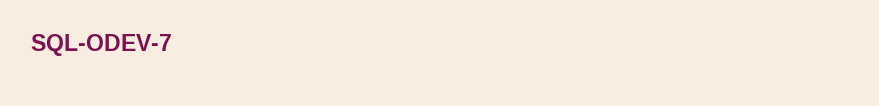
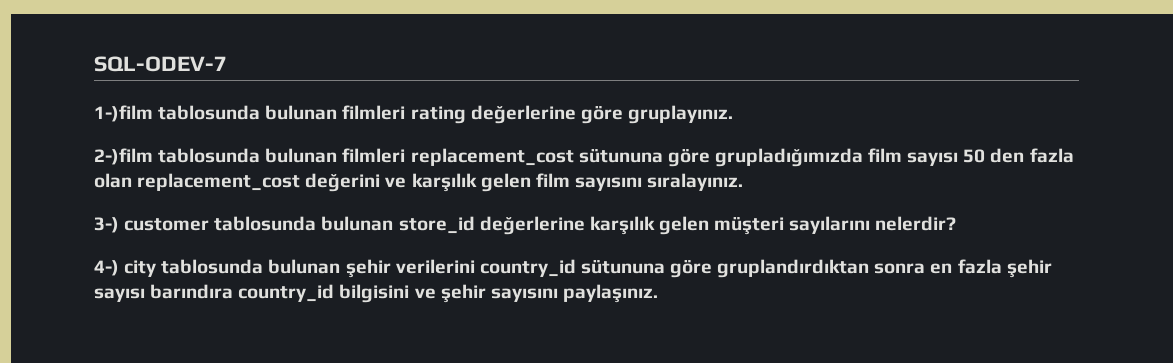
(172, 45) none -> [94,105,733,124] [94,148,1074,167] [94,173,744,192] [94,216,957,235] [94,259,1052,278] [94,284,658,303] // 1-)film tablosunda bulunan filmleri rating değerlerine göre gruplayınız. // 2-)film tablosunda bulunan filmleri replacement_cost sütununa göre grupladığımızda film sayısı 50 den fazla olan replacement_cost değerini ve karşılık gelen film sayısını sıralayınız. // 3-) customer tablosunda bulunan store_id değerlerine karşılık gelen müşteri sayılarını nelerdir? // 4-) city tablosunda bulunan şehir verilerini country_id sütununa göre gruplandırdıktan sonra en fazla şehir sayısı barındıra country_id bilgisini ve şehir sayısını paylaşınız.

